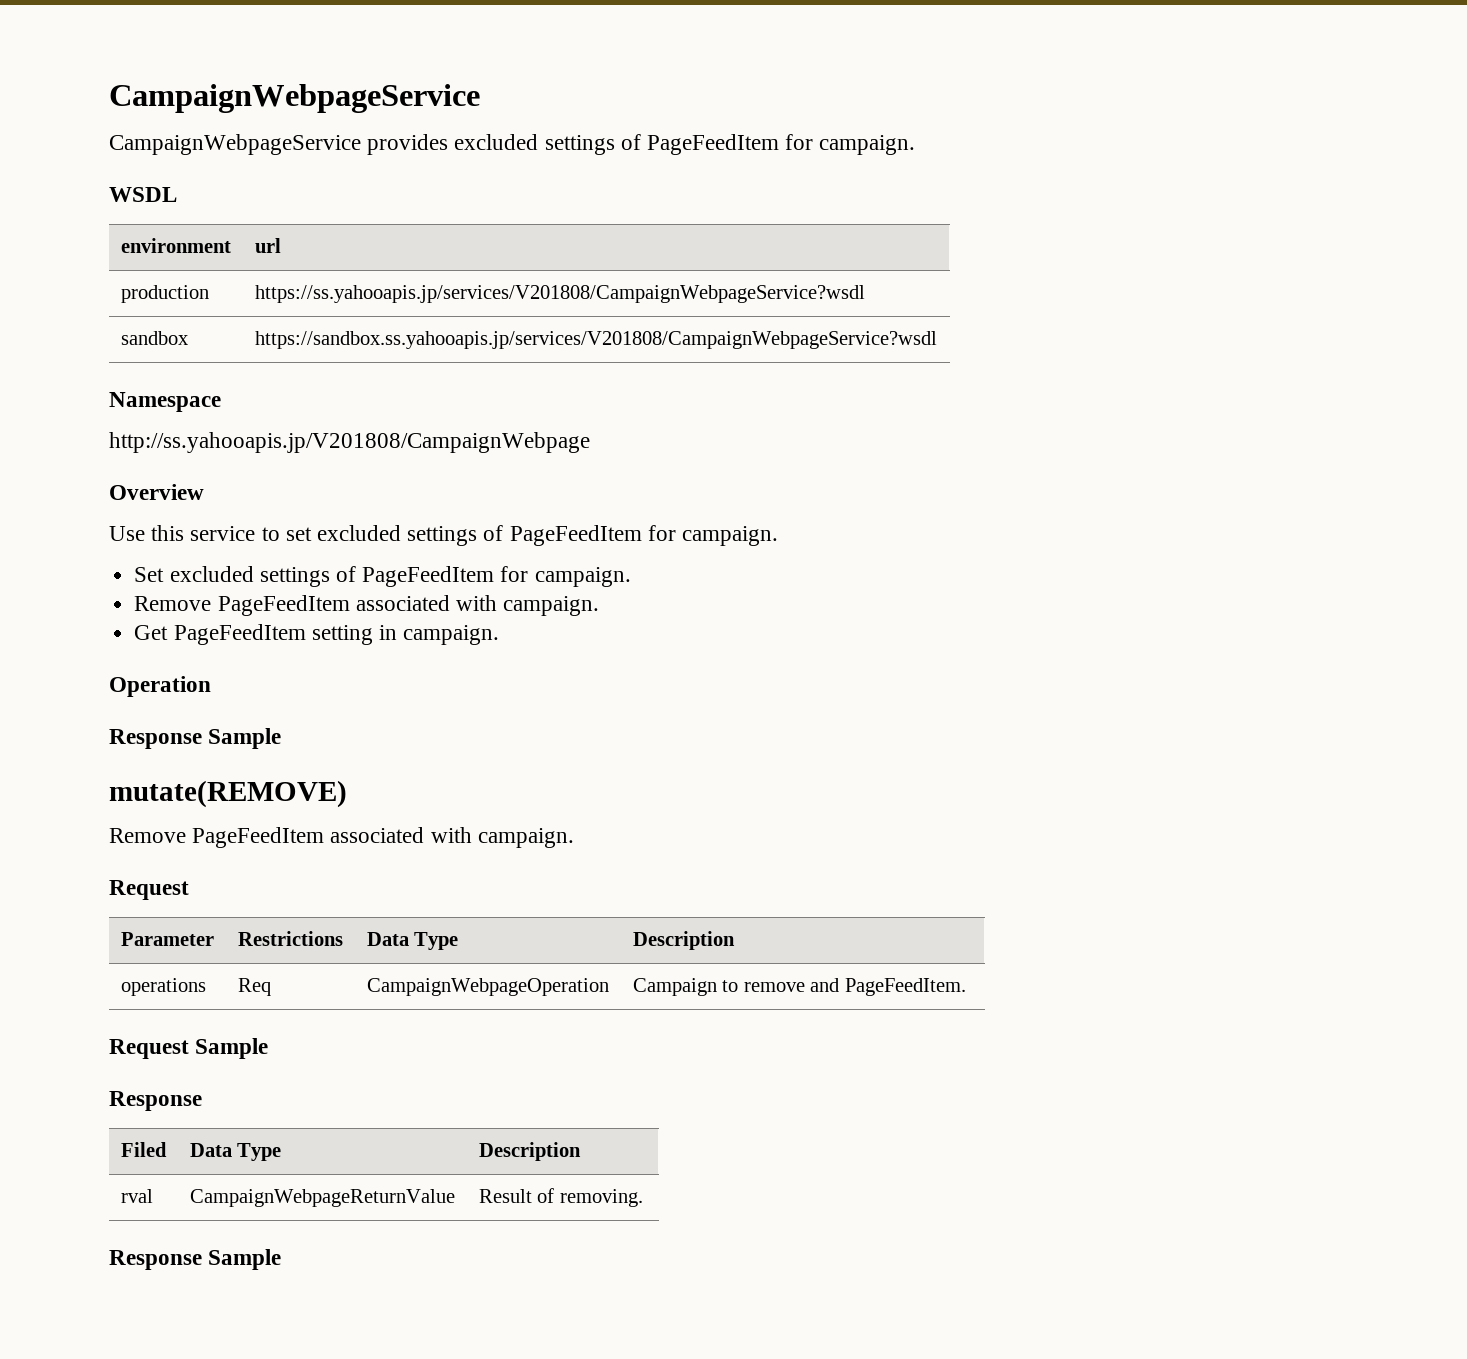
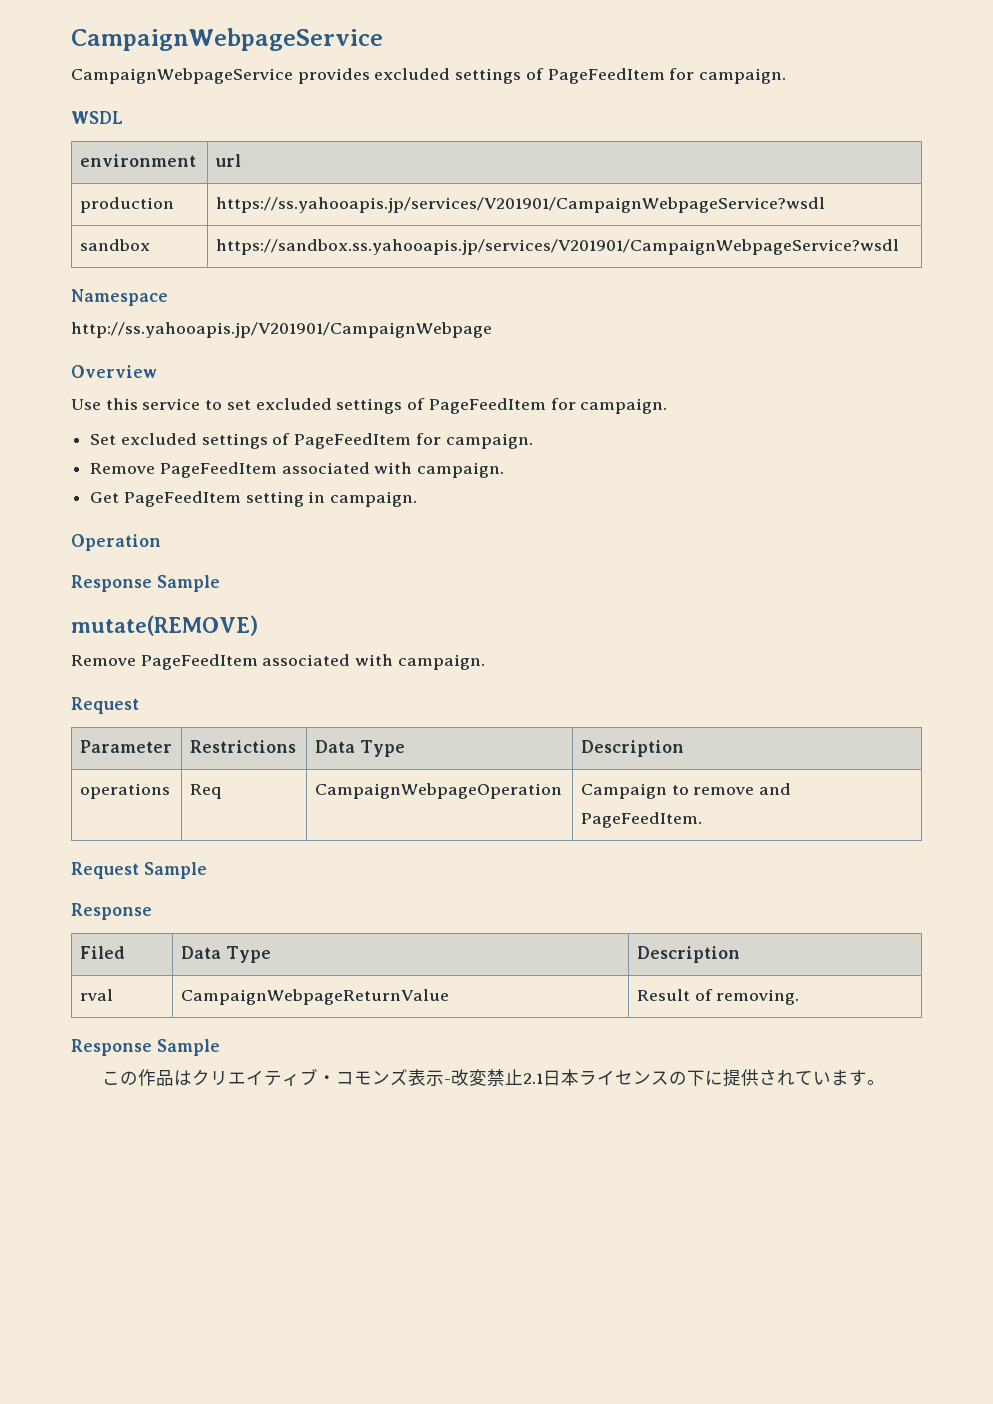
[254,285,865,303] https://ss.yahooapis.jp/services/V201808/CampaignWebpageService?wsdl -> [215,197,825,213] https://ss.yahooapis.jp/services/V201901/CampaignWebpageService?wsdl
[254,331,937,349] https://sandbox.ss.yahooapis.jp/services/V201808/CampaignWebpageService?wsdl -> [215,239,899,255] https://sandbox.ss.yahooapis.jp/services/V201901/CampaignWebpageService?wsdl
[109,432,590,453] http://ss.yahooapis.jp/V201808/CampaignWebpage -> [71,322,492,338] http://ss.yahooapis.jp/V201901/CampaignWebpage
(282, 1259) none -> [101,1068,885,1087] // この作品はクリエイティブ・コモンズ表示-改変禁止2.1日本ライセンスの下に提供されています。

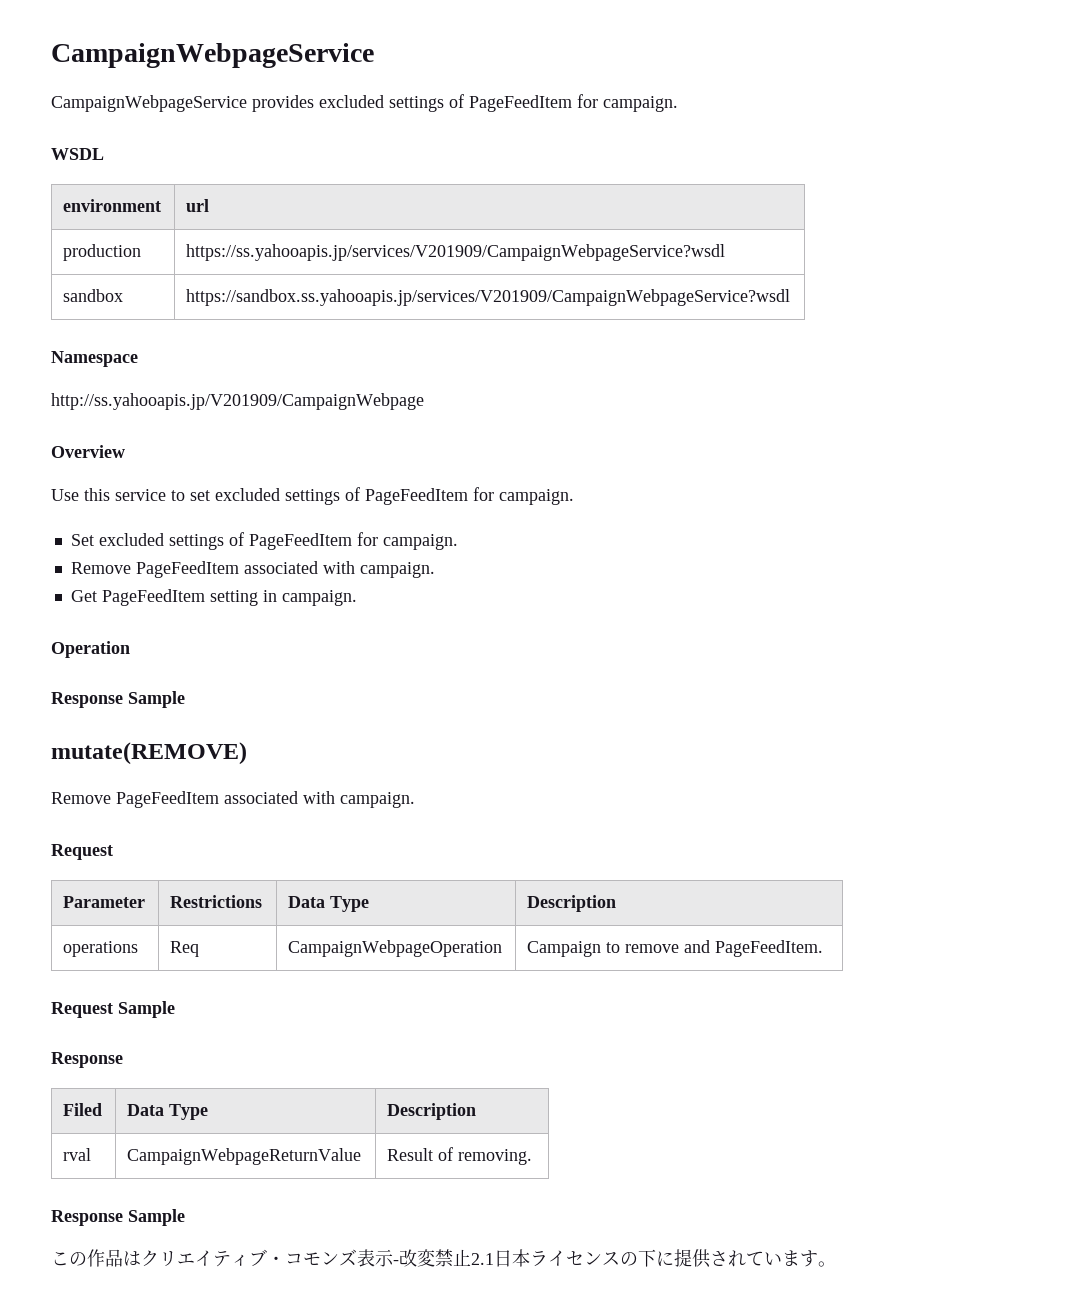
[215,197,825,213] https://ss.yahooapis.jp/services/V201901/CampaignWebpageService?wsdl -> [186,244,726,261] https://ss.yahooapis.jp/services/V201909/CampaignWebpageService?wsdl
[215,239,899,255] https://sandbox.ss.yahooapis.jp/services/V201901/CampaignWebpageService?wsdl -> [186,289,791,306] https://sandbox.ss.yahooapis.jp/services/V201909/CampaignWebpageService?wsdl
[71,322,492,338] http://ss.yahooapis.jp/V201901/CampaignWebpage -> [51,393,424,410] http://ss.yahooapis.jp/V201909/CampaignWebpage

